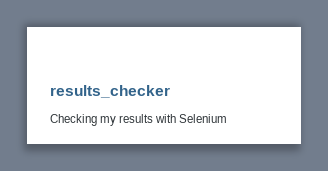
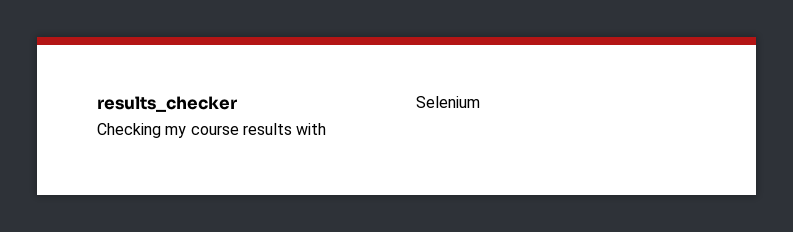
(117, 121) none -> [190,125,239,135] course

